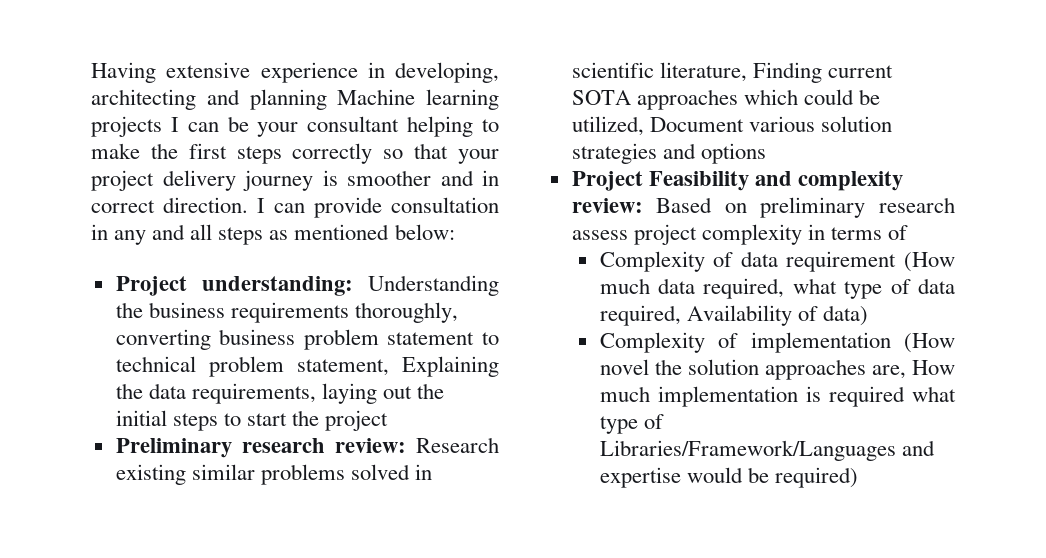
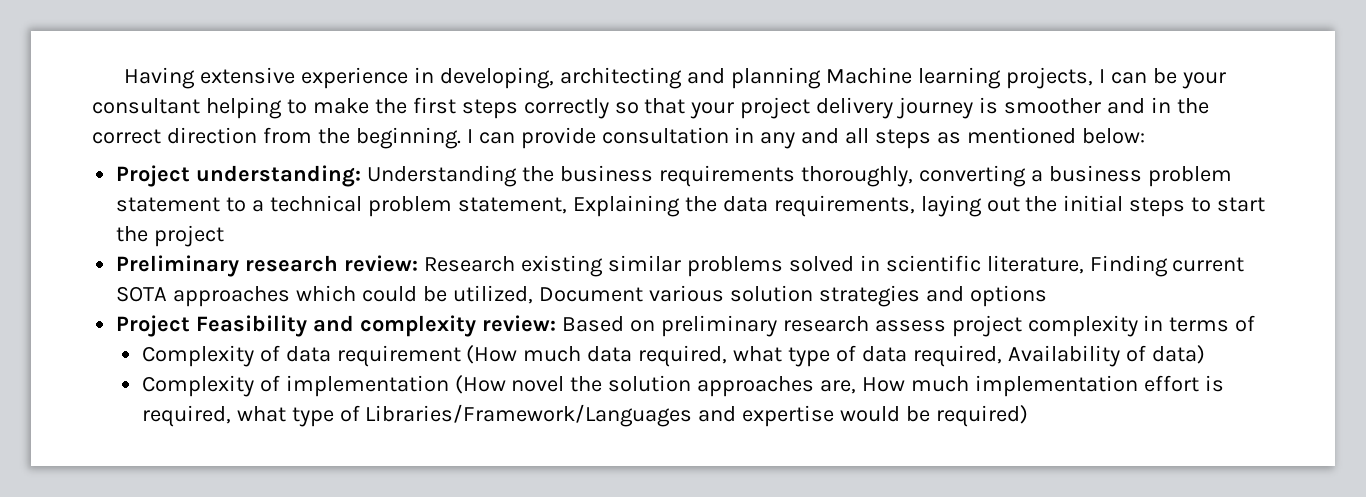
[91,116,162,137] projects -> [1005,67,1093,89] projects,
[91,197,248,213] correct direction. -> [1176,98,1209,114] [92,127,461,149] the correct direction from the beginning.
(211, 339) none -> [1030,170,1043,182] a
(499, 338) none -> [252,200,265,212] a
[805,386,905,407] is required -> [1144,375,1224,392] [141,405,231,427] effort is required,

